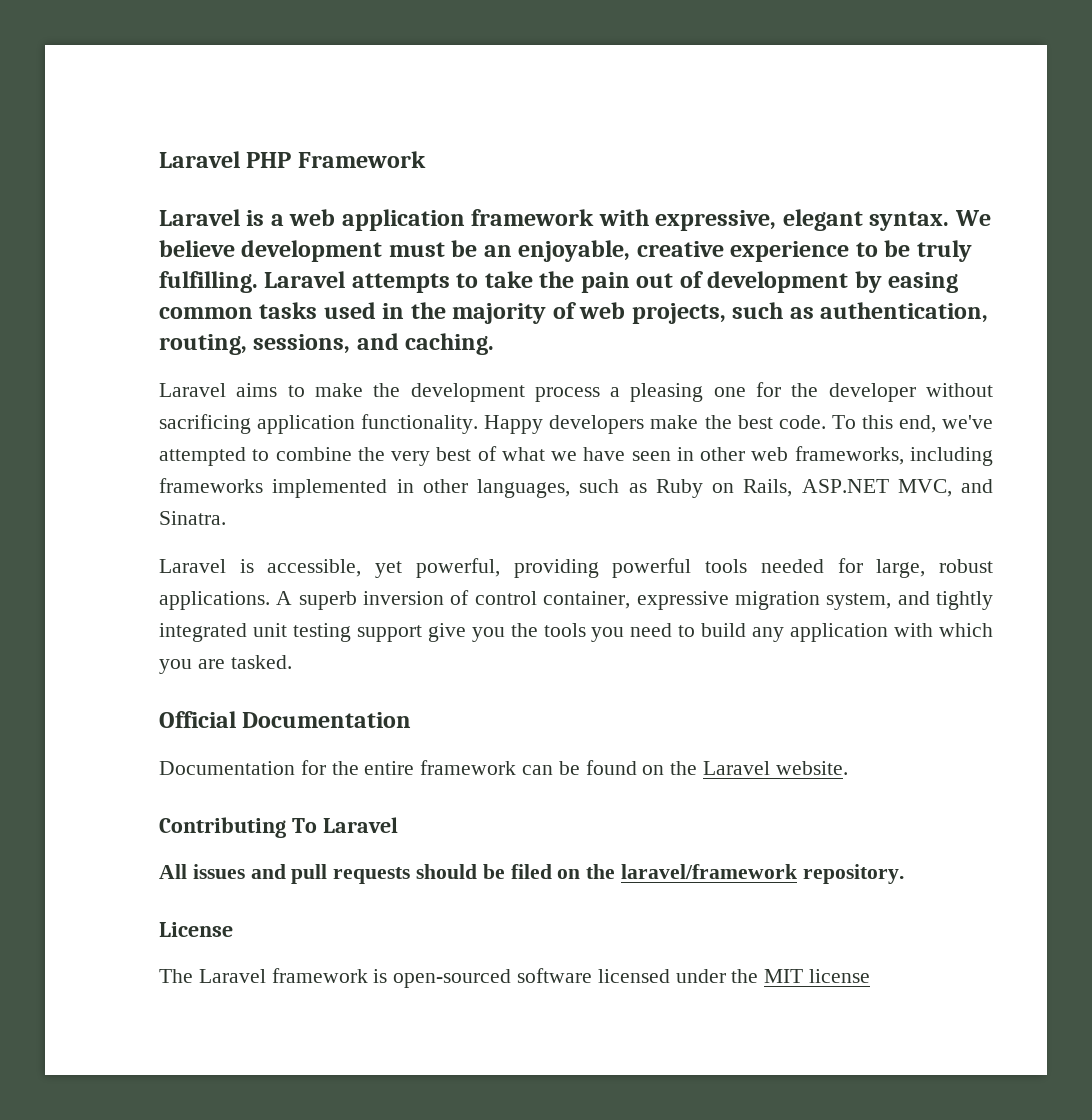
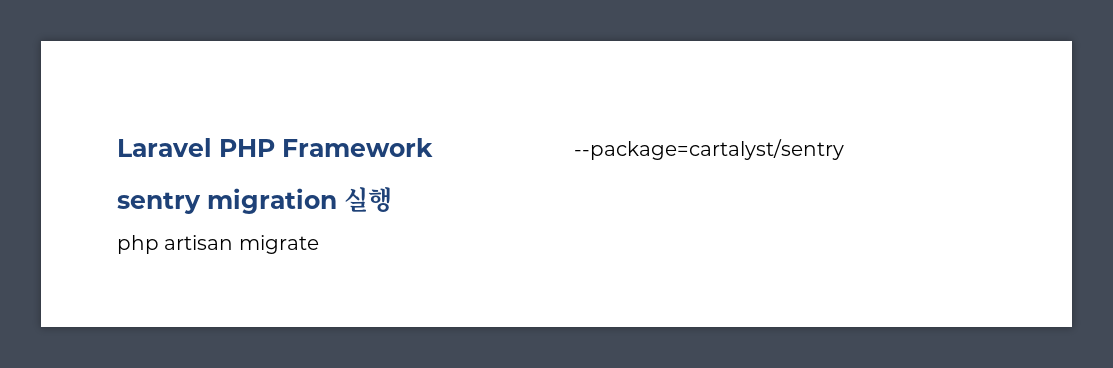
[159,209,991,231] [159,240,972,262] [159,271,959,293] [159,302,989,324] [159,333,495,355] [159,382,993,402] [159,414,994,434] [159,446,993,466] [159,478,993,498] [159,511,226,525] [159,558,994,578] [159,590,994,610] [159,623,993,642] [159,655,292,674] [159,711,412,728] [159,760,848,775] [159,817,398,838] [159,864,904,884] [159,922,233,937] [159,968,871,988] Laravel is a web application framework with expressive, elegant syntax. We believe development must be an enjoyable, creative experience to be truly fulfilling. Laravel attempts to take the pain out of development by easing common tasks used in the majority of web projects, such as authentication, routing, sessions, and caching. // Laravel aims to make the development process a pleasing one for the developer without sacrificing application functionality. Happy developers make the best code. To this end, we've attempted to combine the very best of what we have seen in other web frameworks, including frameworks implemented in other languages, such as Ruby on Rails, ASP.NET MVC, and Sinatra. // Laravel is accessible, yet powerful, providing powerful tools needed for large, robust applications. A superb inversion of control container, expressive migration system, and tightly integrated unit testing support give you the tools you need to build any application with which you are tasked. // Official Documentation // Documentation for the entire framework can be found on the Laravel website. // Contributing To Laravel // All issues and pull requests should be filed on the laravel/framework repository. // License // The Laravel framework is open-sourced software licensed under the MIT license -> [117,187,392,214] [117,235,319,254] [574,139,844,160] sentry migration 실행 // php artisan migrate --package=cartalyst/sentry

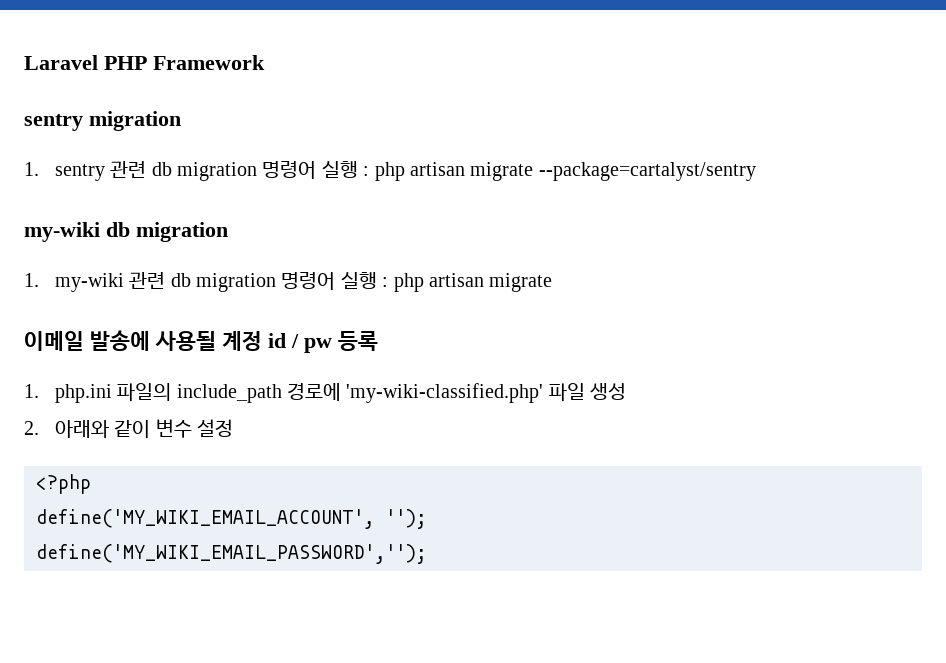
[344,187,392,212] 실행 // -> [24,160,370,181] // 1. sentry 관련 db migration 명령어 실행 :
(844, 149) none -> [24,222,228,242] [24,271,553,292] [24,330,378,353] [24,383,627,403] [24,419,234,438] [36,474,91,494] [36,509,427,529] [36,544,427,564] // my-wiki db migration // 1. my-wiki 관련 db migration 명령어 실행 : php artisan migrate // 이메일 발송에 사용될 계정 id / pw 등록 // 1. php.ini 파일의 include_path 경로에 'my-wiki-classified.php' 파일 생성 // 2. 아래와 같이 변수 설정 // <?php // define('MY_WIKI_EMAIL_ACCOUNT', ''); // define('MY_WIKI_EMAIL_PASSWORD','');

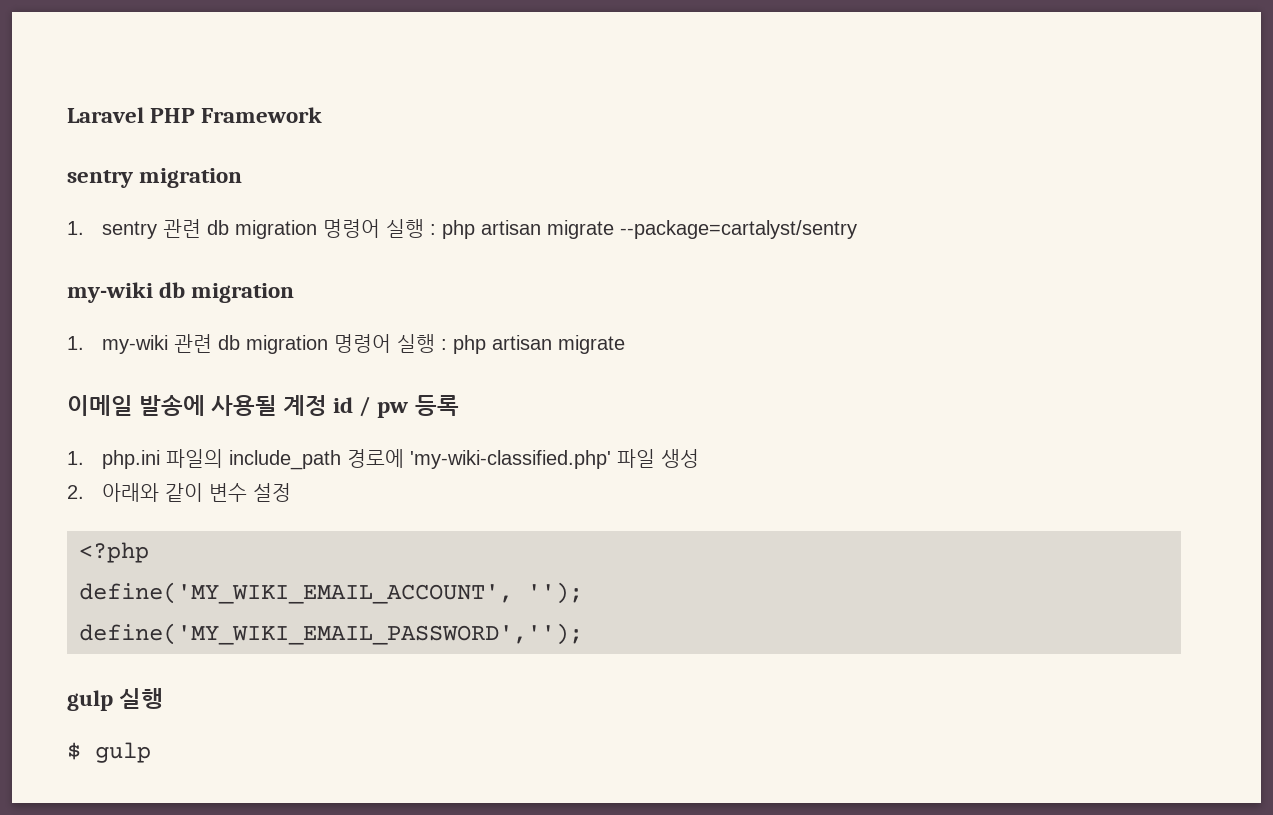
(427, 554) none -> [67,688,164,711] [67,742,151,763] // gulp 실행 // $ gulp

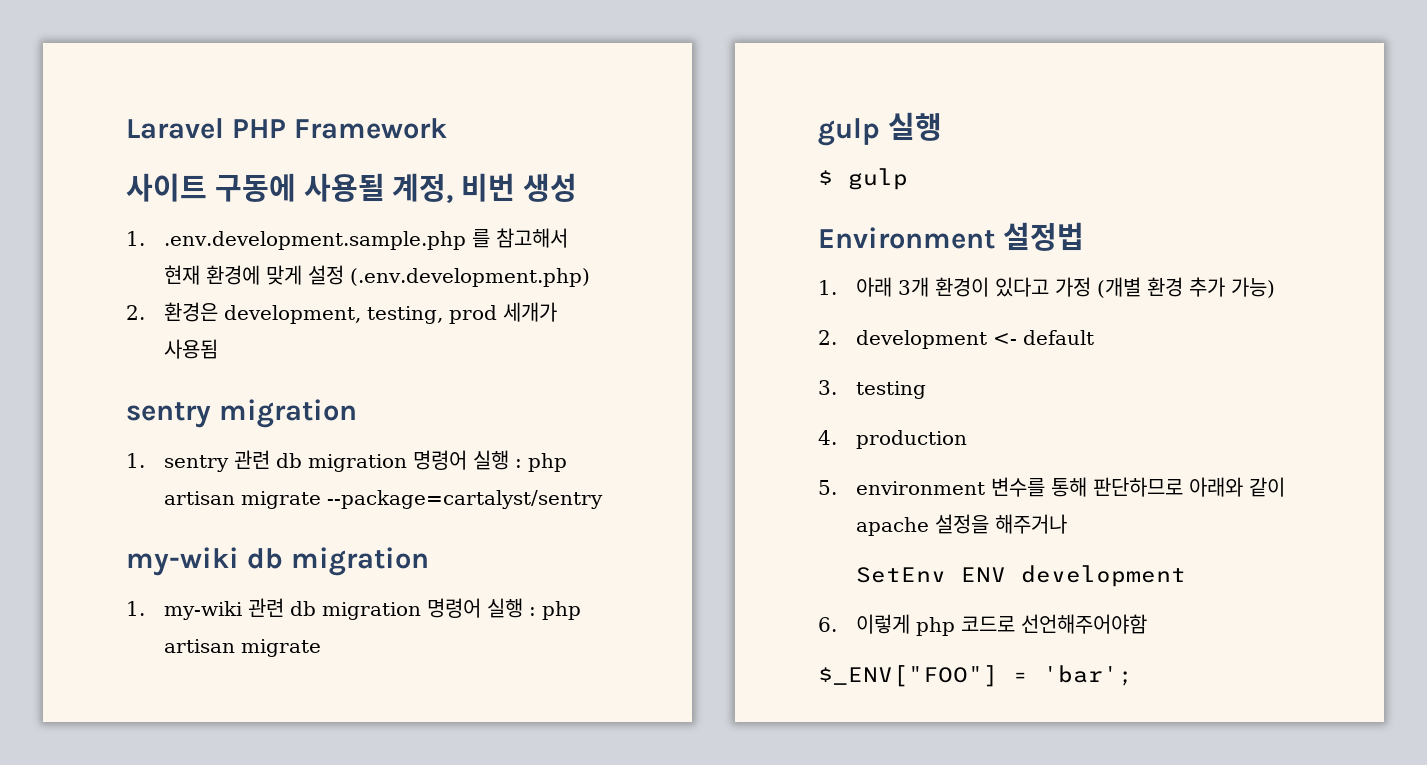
(323, 115) none -> [126,173,578,203] [126,228,568,250] [164,265,591,287] [126,302,558,324] [164,339,219,359] // 사이트 구동에 사용될 계정, 비번 생성 // 1. .env.development.sample.php 를 참고해서 현재 환경에 맞게 설정 (.env.development.php) // 2. 환경은 development, testing, prod 세개가 사용됨
[67,395,459,418] [67,449,699,470] [67,483,291,502] [79,542,149,563] [79,582,583,604] [79,623,583,645] [67,688,164,711] [67,742,151,763] 이메일 발송에 사용될 계정 id / pw 등록 // 1. php.ini 파일의 include_path 경로에 'my-wiki-classified.php' 파일 생성 // 2. 아래와 같이 변수 설정 // <?php // define('MY_WIKI_EMAIL_ACCOUNT', ''); // define('MY_WIKI_EMAIL_PASSWORD',''); // gulp 실행 // $ gulp -> [818,112,942,146] [818,168,908,190] [818,222,1084,251] [818,277,1276,298] [818,330,1095,349] [818,380,927,399] [818,430,968,449] [818,477,1286,497] [856,514,1068,536] [856,565,1187,587] [818,614,1148,636] [818,665,1133,687] gulp 실행 // $ gulp // Environment 설정법 // 1. 아래 3개 환경이 있다고 가정 (개별 환경 추가 가능) // 2. development <- default // 3. testing // 4. production // 5. environment 변수를 통해 판단하므로 아래와 같이 apache 설정을 해주거나 // SetEnv ENV development // 6. 이렇게 php 코드로 선언해주어야함 // $_ENV["FOO"] = 'bar';

